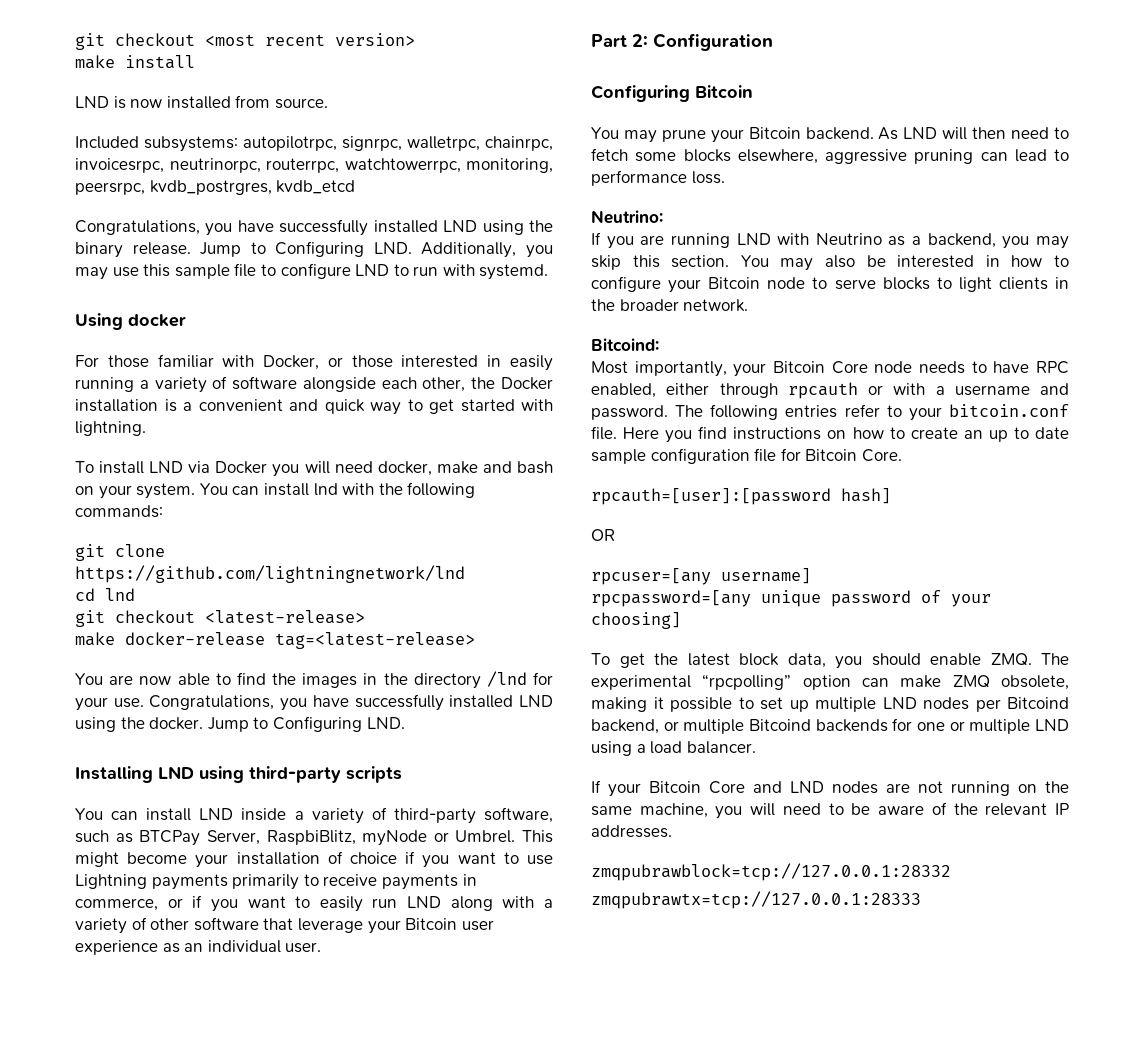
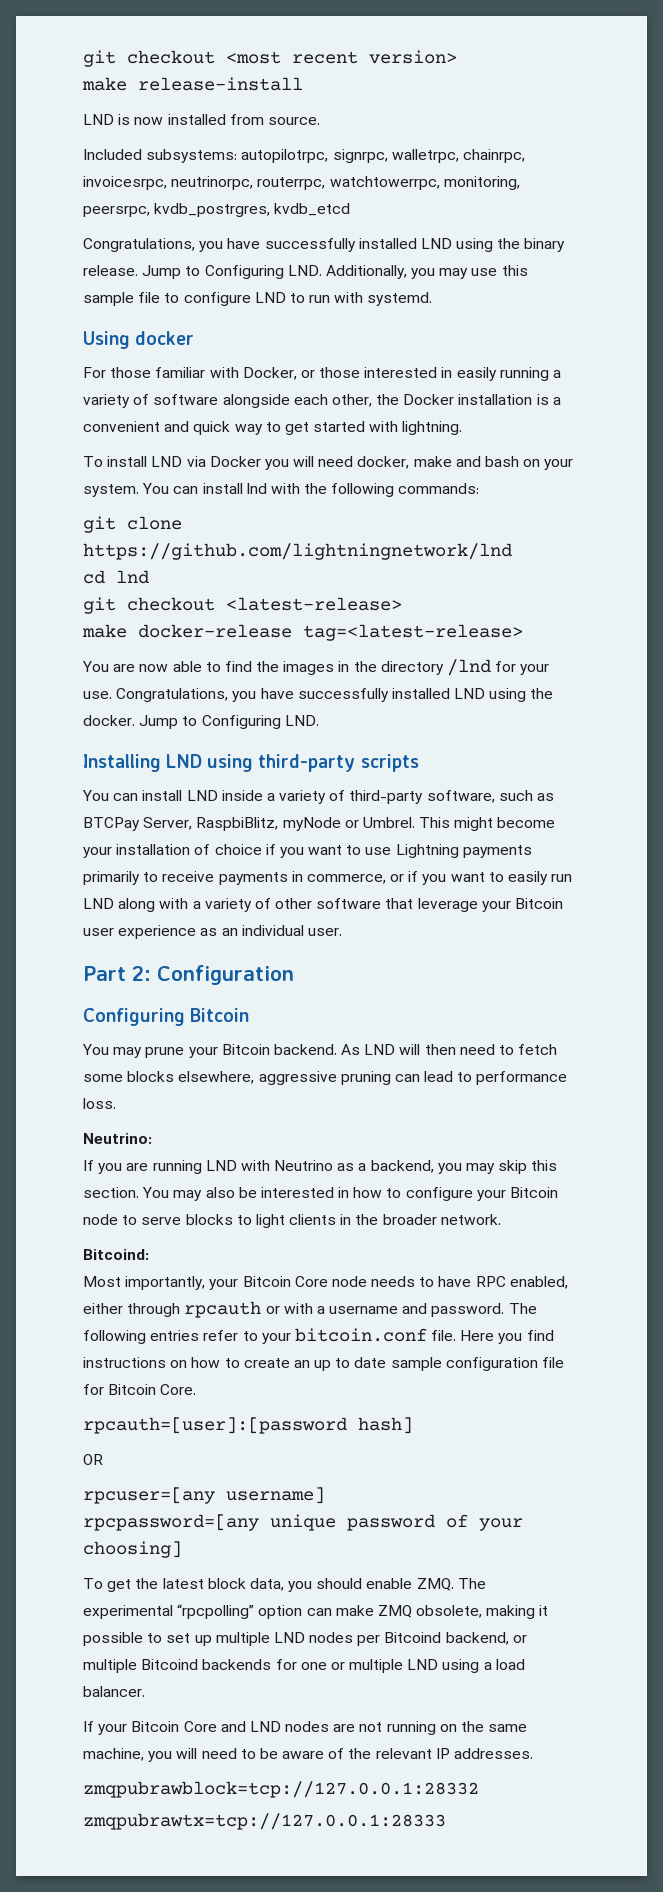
[125,55,195,69] install -> [138,77,303,91] release-install

